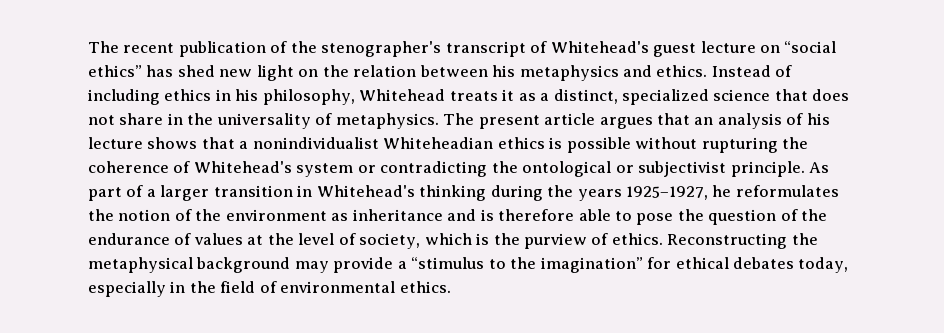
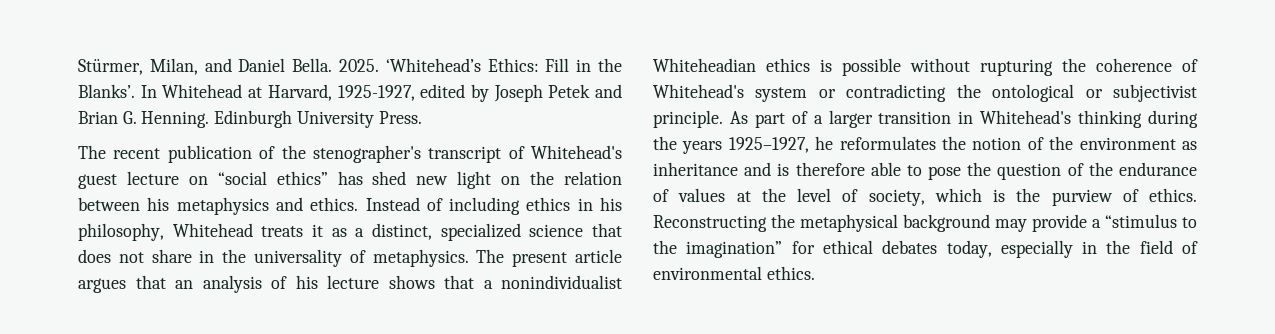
(88, 47) none -> [78,58,622,75] [78,84,622,102] [78,110,422,128] Stürmer, Milan, and Daniel Bella. 2025. ‘Whitehead’s Ethics: Fill in the Blanks’. In Whitehead at Harvard, 1925-1927, edited by Joseph Petek and Brian G. Henning. Edinburgh University Press. //

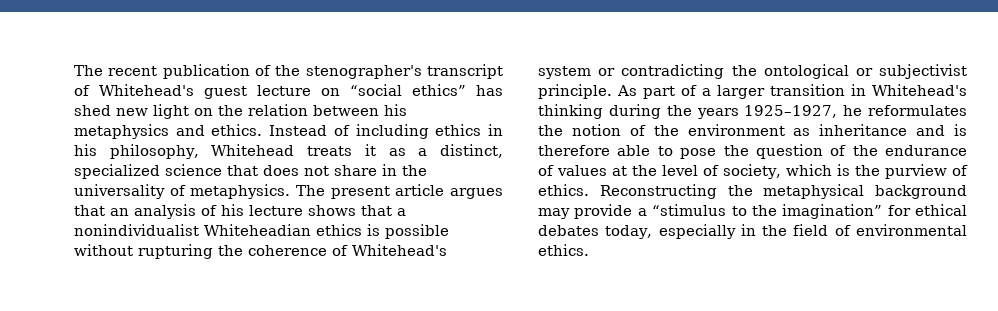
[78,58,622,75] [78,84,622,102] [78,110,422,128] Stürmer, Milan, and Daniel Bella. 2025. ‘Whitehead’s Ethics: Fill in the Blanks’. In Whitehead at Harvard, 1925-1927, edited by Joseph Petek and Brian G. Henning. Edinburgh University Press. // -> (74, 70) none

